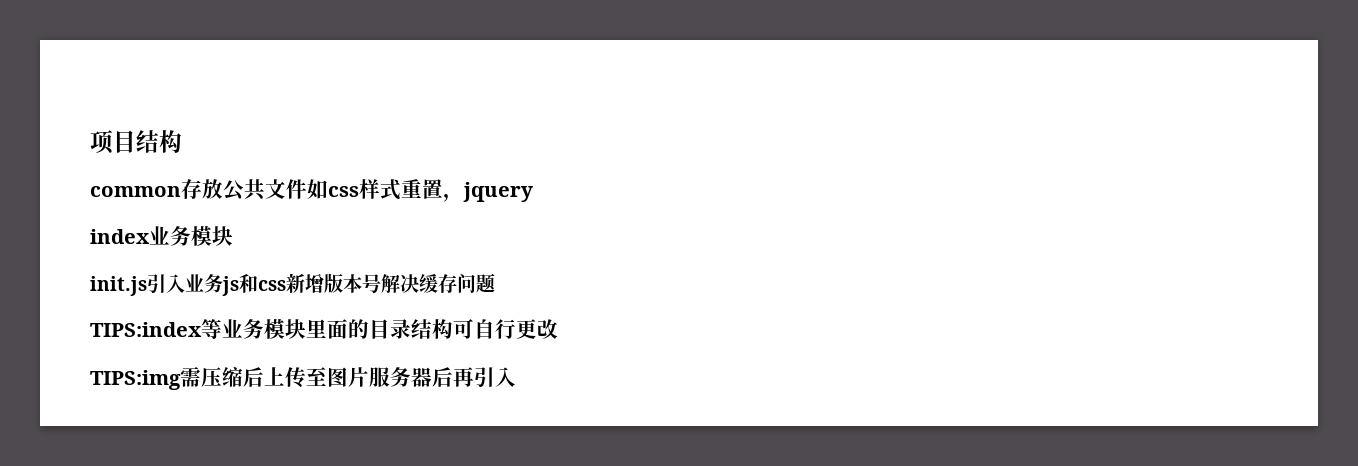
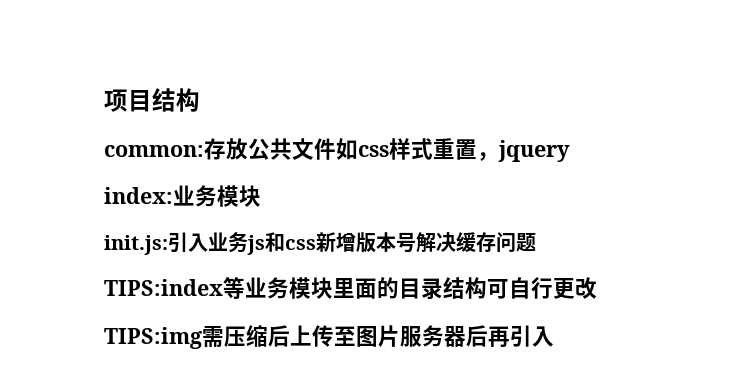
[90,186,181,197] common -> [104,145,204,157] common:
[90,229,150,244] index -> [104,187,173,204] index:
[90,276,147,296] init.js -> [104,235,168,255] init.js:

